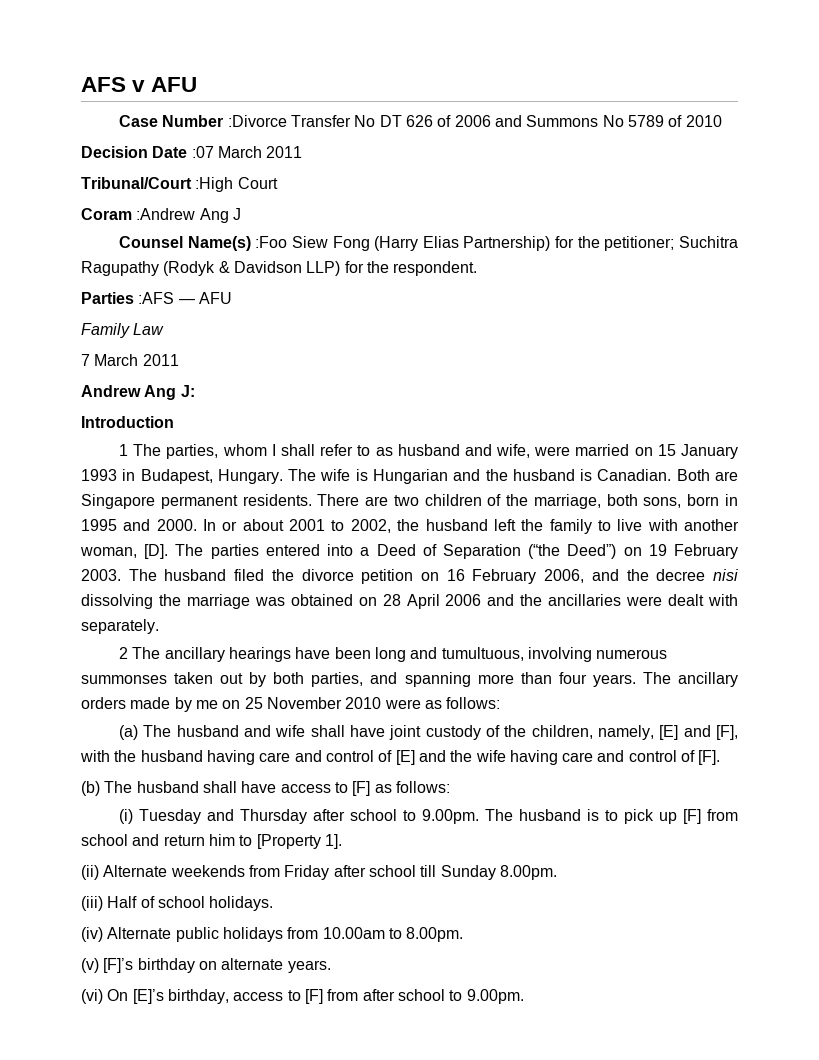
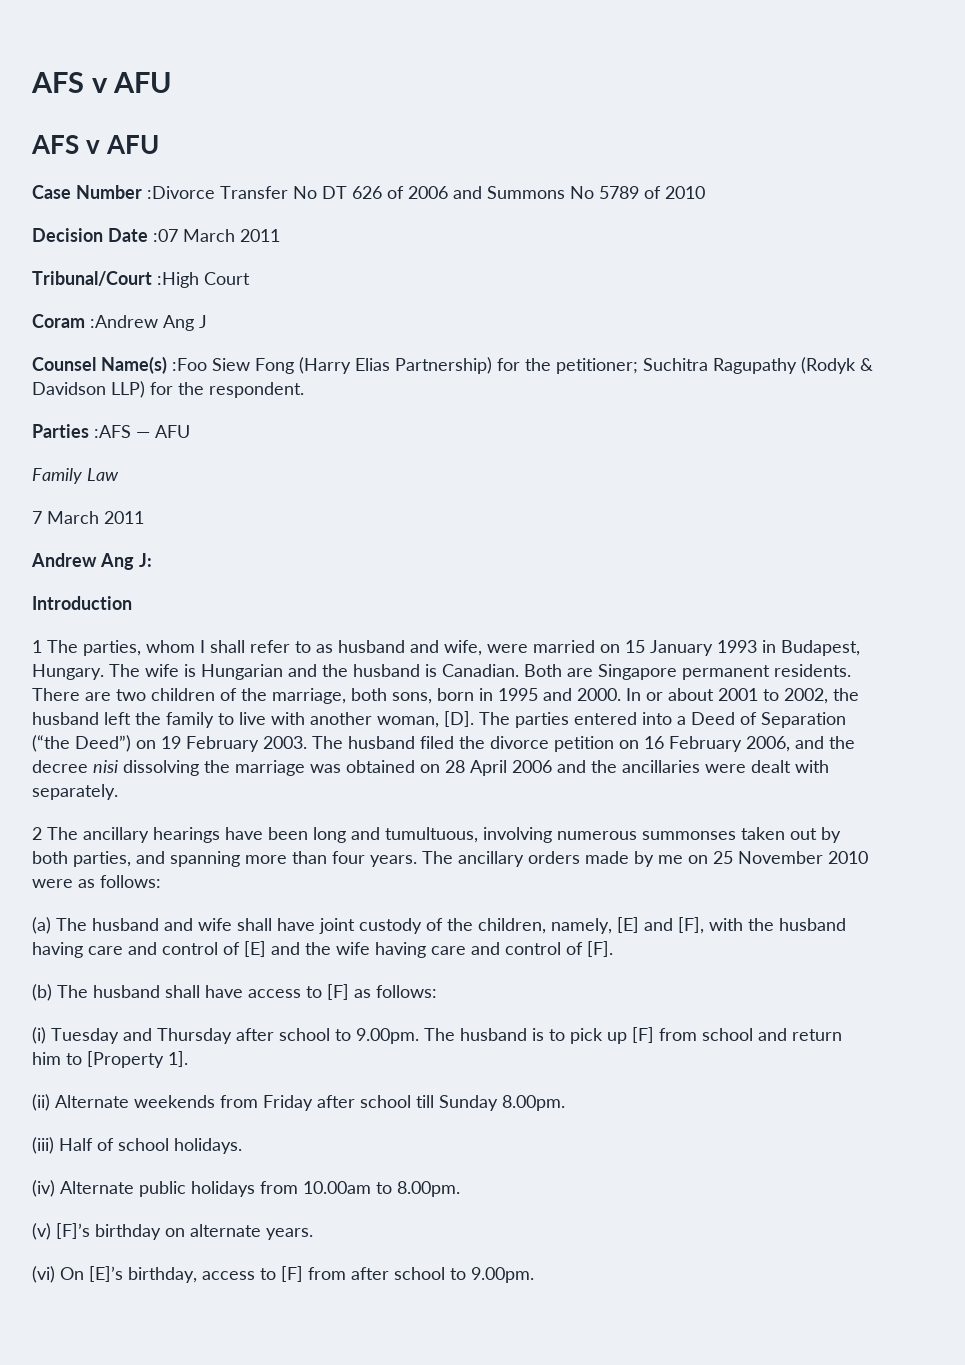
[81,77,198,92] AFS v AFU -> [31,72,173,93] [31,135,159,154] AFS v AFU // AFS v AFU

